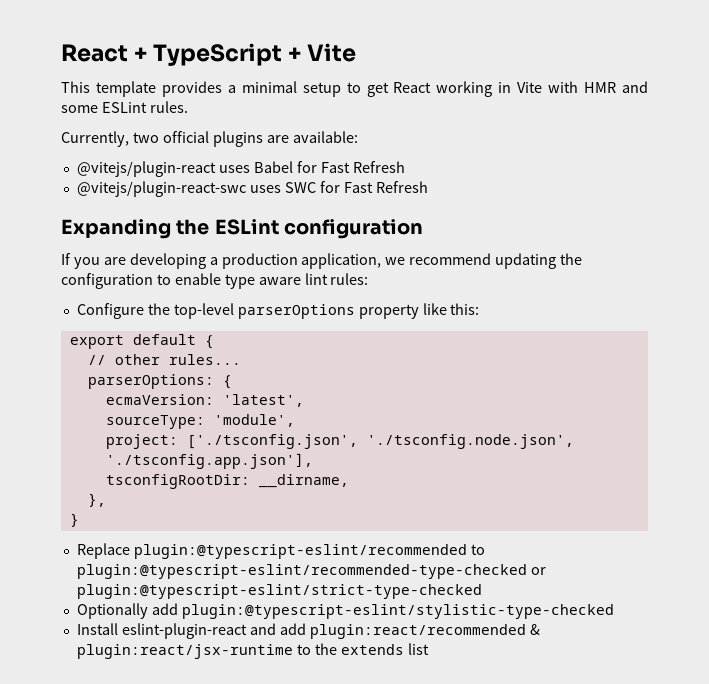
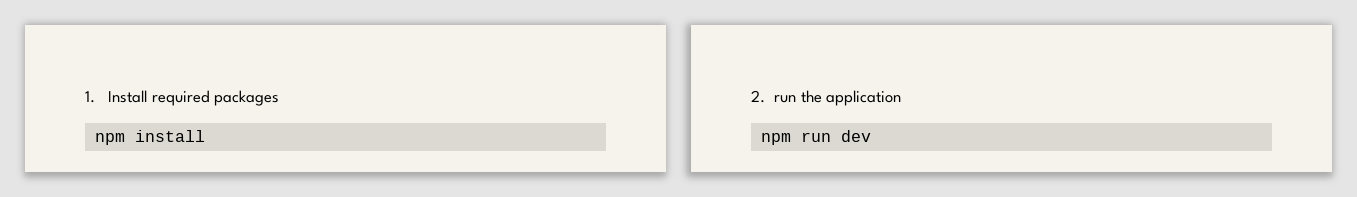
[61,43,357,66] [61,81,649,97] [61,101,188,113] [61,131,358,147] [76,161,405,177] [76,181,428,197] [61,219,423,239] [61,253,583,269] [61,273,369,289] [76,303,480,319] [69,334,214,349] [87,354,241,365] [87,374,232,389] [105,394,304,407] [105,414,295,429] [105,434,574,449] [105,453,313,469] [105,474,349,489] [87,493,106,507] [69,513,79,527] [76,543,485,559] [76,564,546,579] [76,584,482,599] [76,603,614,619] [76,623,540,639] [76,643,429,659] React + TypeScript + Vite // This template provides a minimal setup to get React working in Vite with HMR and some ESLint rules. // Currently, two official plugins are available: // @vitejs/plugin-react uses Babel for Fast Refresh // @vitejs/plugin-react-swc uses SWC for Fast Refresh // Expanding the ESLint configuration // If you are developing a production application, we recommend updating the configuration to enable type aware lint rules: // Configure the top-level parserOptions property like this: // export default { // // other rules... // parserOptions: { // ecmaVersion: 'latest', // sourceType: 'module', // project: ['./tsconfig.json', './tsconfig.node.json', './tsconfig.app.json'], // tsconfigRootDir: __dirname, // }, // } // Replace plugin:@typescript-eslint/recommended to plugin:@typescript-eslint/recommended-type-checked or plugin:@typescript-eslint/strict-type-checked // Optionally add plugin:@typescript-eslint/stylistic-type-checked // Install eslint-plugin-react and add plugin:react/recommended & plugin:react/jsx-runtime to the extends list -> [85,90,280,106] [94,130,205,145] [751,90,902,106] [760,130,871,145] 1. Install required packages // npm install // 2. run the application // npm run dev

